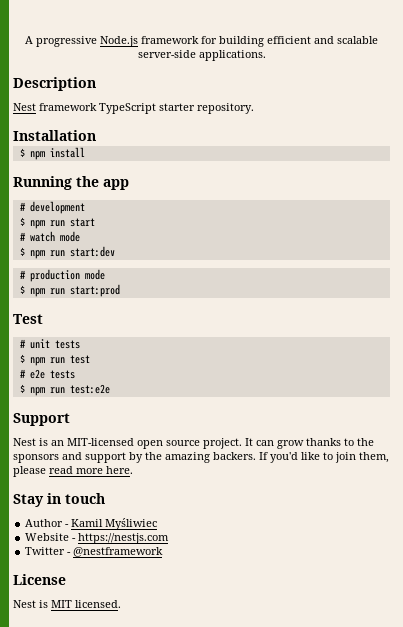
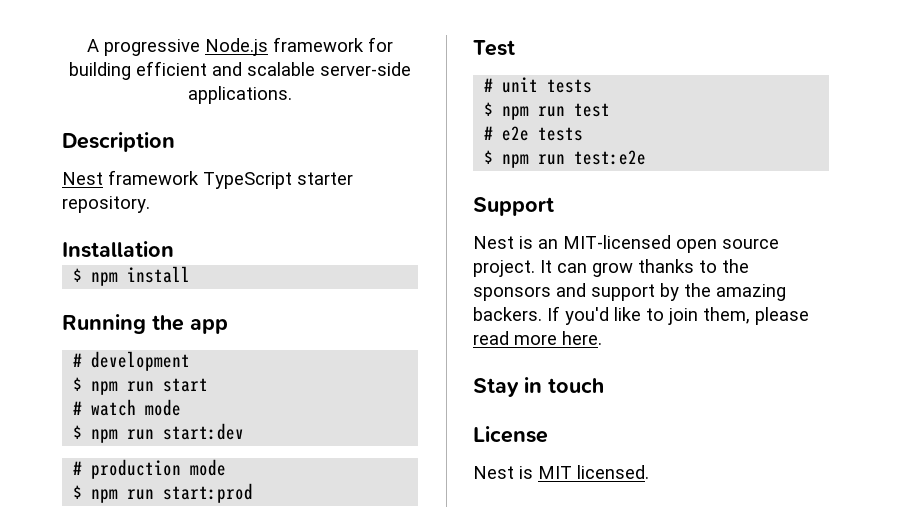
[25,518,158,530] [25,533,170,544] [25,547,164,557] // Author - Kamil Myśliwiec // Website - https://nestjs.com // Twitter - @nestframework -> (604, 385) none

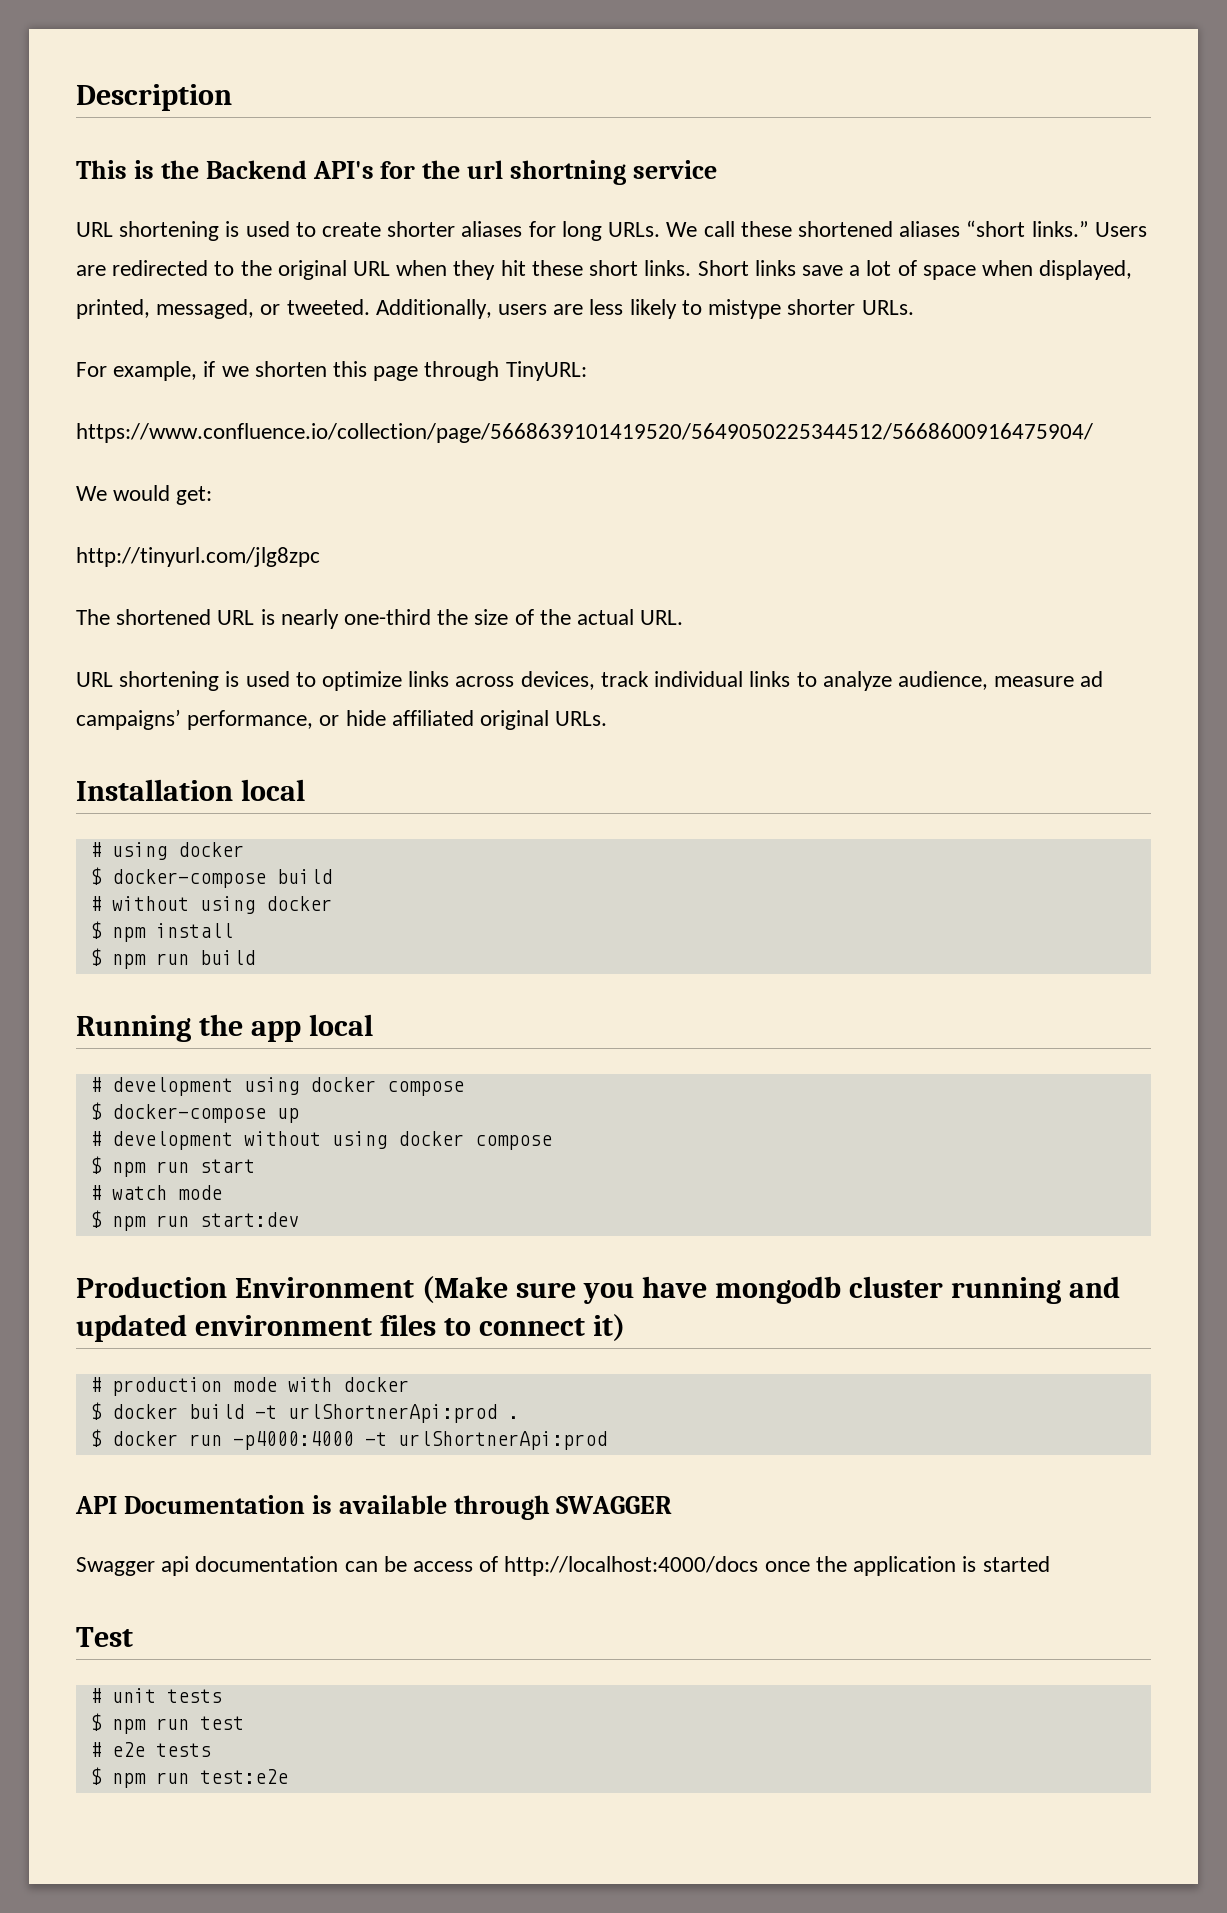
[87,37,393,56] [69,61,411,80] [188,86,292,104] [62,132,175,152] [62,170,353,189] [62,196,150,213] [62,241,174,258] A progressive Node.js framework for building efficient and scalable server-side applications. // Description // Nest framework TypeScript starter repository. // Installation -> [76,84,232,111] [76,160,717,185] [76,220,1147,241] [76,260,1133,280] [76,299,914,319] [76,361,587,381] [76,423,1093,443] [76,485,213,505] [76,547,320,567] [76,609,684,629] [76,671,1104,691] [76,709,608,730] [76,779,305,801] [89,842,244,860] [89,867,332,888] [89,896,332,914] Description // This is the Backend API's for the url shortning service // URL shortening is used to create shorter aliases for long URLs. We call these shortened aliases “short links.” Users are redirected to the original URL when they hit these short links. Short links save a lot of space when displayed, printed, messaged, or tweeted. Additionally, users are less likely to mistype shorter URLs. // For example, if we shorten this page through TinyURL: // https://www.confluence.io/collection/page/5668639101419520/5649050225344512/5668600916475904/ // We would get: // http://tinyurl.com/jlg8zpc // The shortened URL is nearly one-third the size of the actual URL. // URL shortening is used to optimize links across devices, track individual links to analyze audience, measure ad campaigns’ performance, or hide affiliated original URLs. // Installation local // # using docker // $ docker-compose build // # without using docker
(191, 274) none -> [89,948,255,969] // $ npm run build
[73,351,191,371] // # development -> [308,1014,373,1036] [89,1077,464,1096] [89,1102,299,1123] [89,1131,552,1150] local // # development using docker compose // $ docker-compose up // # development without using docker compose
(245, 431) none -> [76,1276,1120,1304] [76,1314,625,1342] // Production Environment (Make sure you have mongodb cluster running and updated environment files to connect it)
[73,483,254,503] // $ npm run start:prod -> [287,1377,409,1392] [89,1402,519,1423] [89,1429,607,1450] [75,1495,673,1520] [76,1556,1050,1576] with docker // $ docker build -t urlShortnerApi:prod . // $ docker run -p4000:4000 -t urlShortnerApi:prod // API Documentation is available through SWAGGER // Swagger api documentation can be access of http://localhost:4000/docs once the application is started
[473,197,554,216] [473,235,779,253] [473,259,749,277] [473,283,786,301] [473,306,809,325] [473,331,602,345] [473,377,604,397] [473,426,548,443] [473,465,649,479] // Support // Nest is an MIT-licensed open source project. It can grow thanks to the sponsors and support by the amazing backers. If you'd like to join them, please read more here. // Stay in touch // License // Nest is MIT licensed. -> (288, 1776) none

